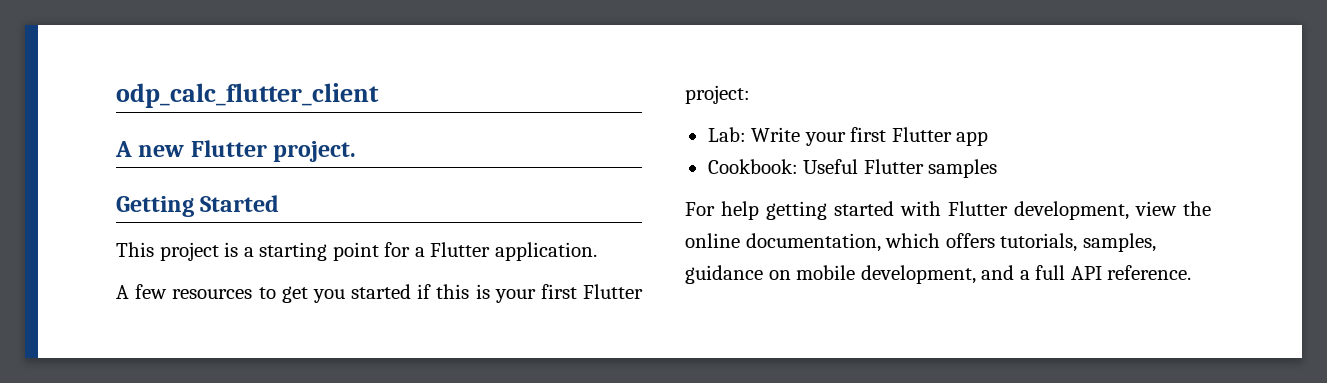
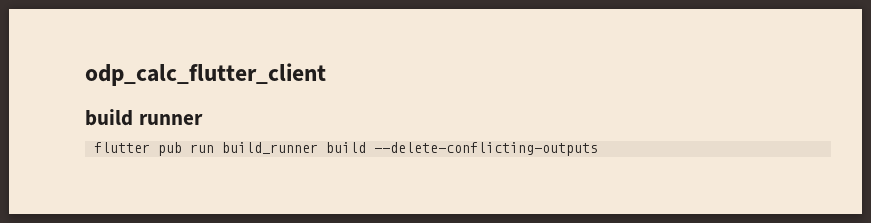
[115,140,357,162] [116,195,280,217] [116,242,597,261] [116,284,644,303] [685,85,750,104] [707,127,989,146] [707,159,998,178] [685,201,1211,220] [685,233,1156,252] [685,265,1192,284] A new Flutter project. // Getting Started // This project is a starting point for a Flutter application. // A few resources to get you started if this is your first Flutter project: // Lab: Write your first Flutter app // Cookbook: Useful Flutter samples // For help getting started with Flutter development, view the online documentation, which offers tutorials, samples, guidance on mobile development, and a full API reference. -> [85,109,203,126] [94,142,599,156] build runner // flutter pub run build_runner build --delete-conflicting-outputs

